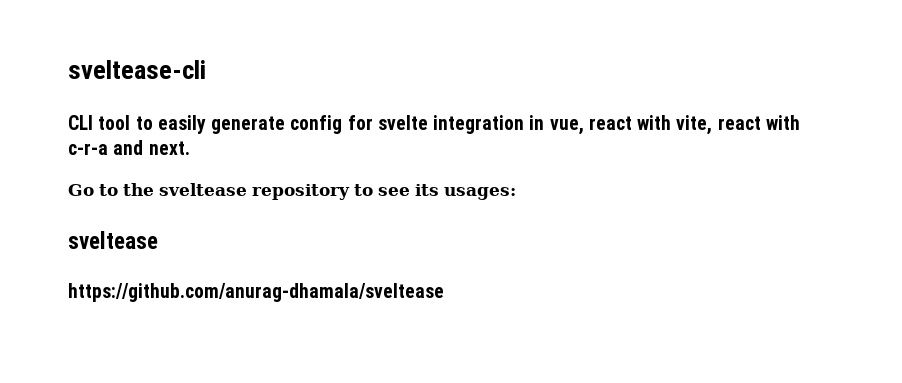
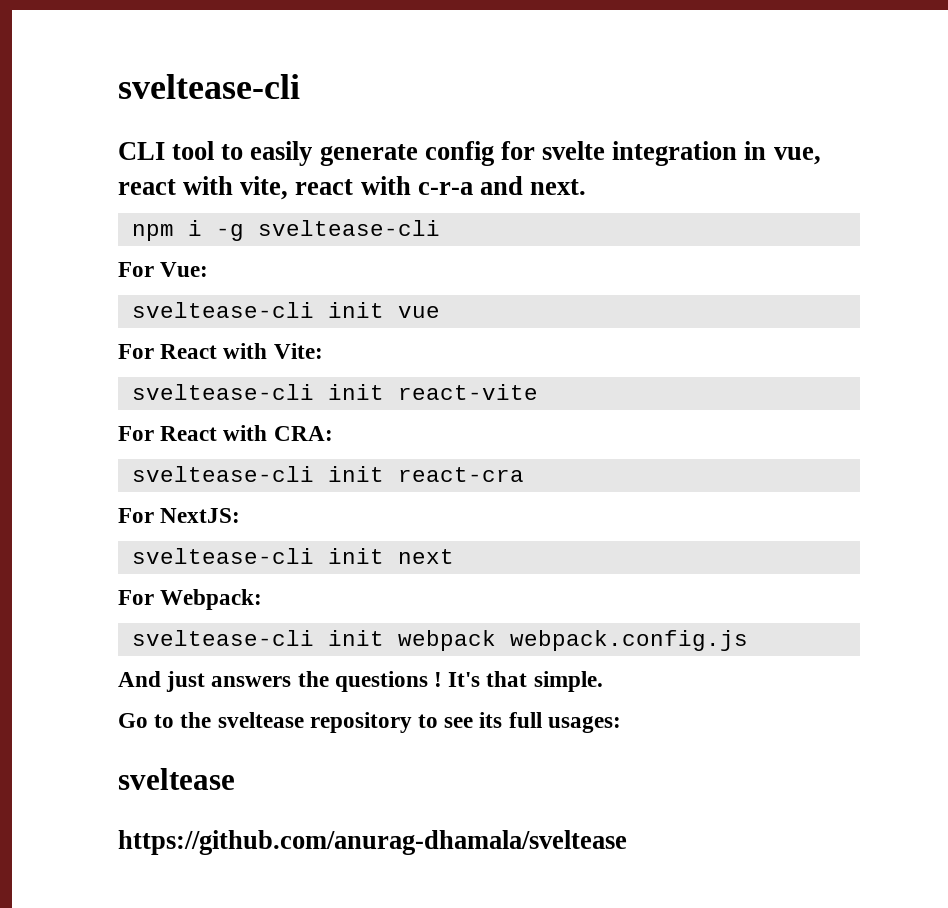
(190, 148) none -> [131,220,440,241] [118,262,209,277] [131,302,440,318] [118,343,323,359] [131,384,538,400] [118,425,333,441] [131,466,524,482] [118,508,241,523] [131,548,454,564] [118,589,263,610] [131,630,748,651] [118,671,603,692] // npm i -g sveltease-cli // For Vue: // sveltease-cli init vue // For React with Vite: // sveltease-cli init react-vite // For React with CRA: // sveltease-cli init react-cra // For NextJS: // sveltease-cli init next // For Webpack: // sveltease-cli init webpack webpack.config.js // And just answers the questions ! It's that simple.
(439, 190) none -> [508,712,542,728] full

